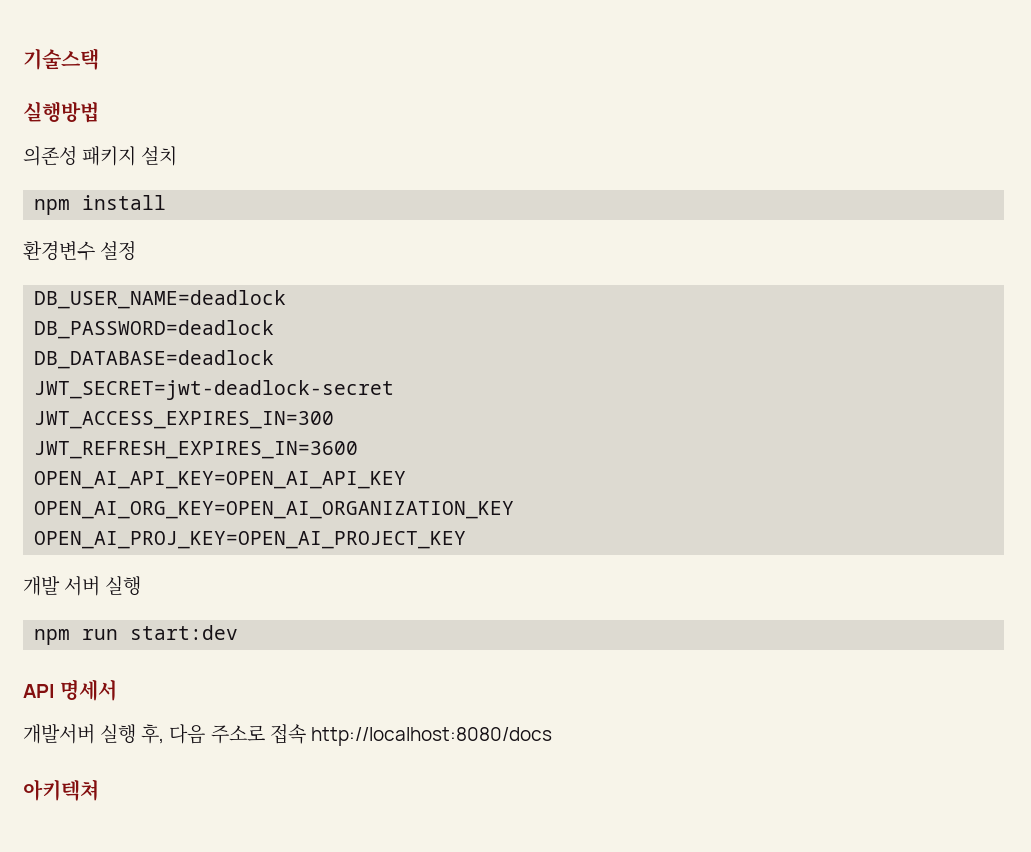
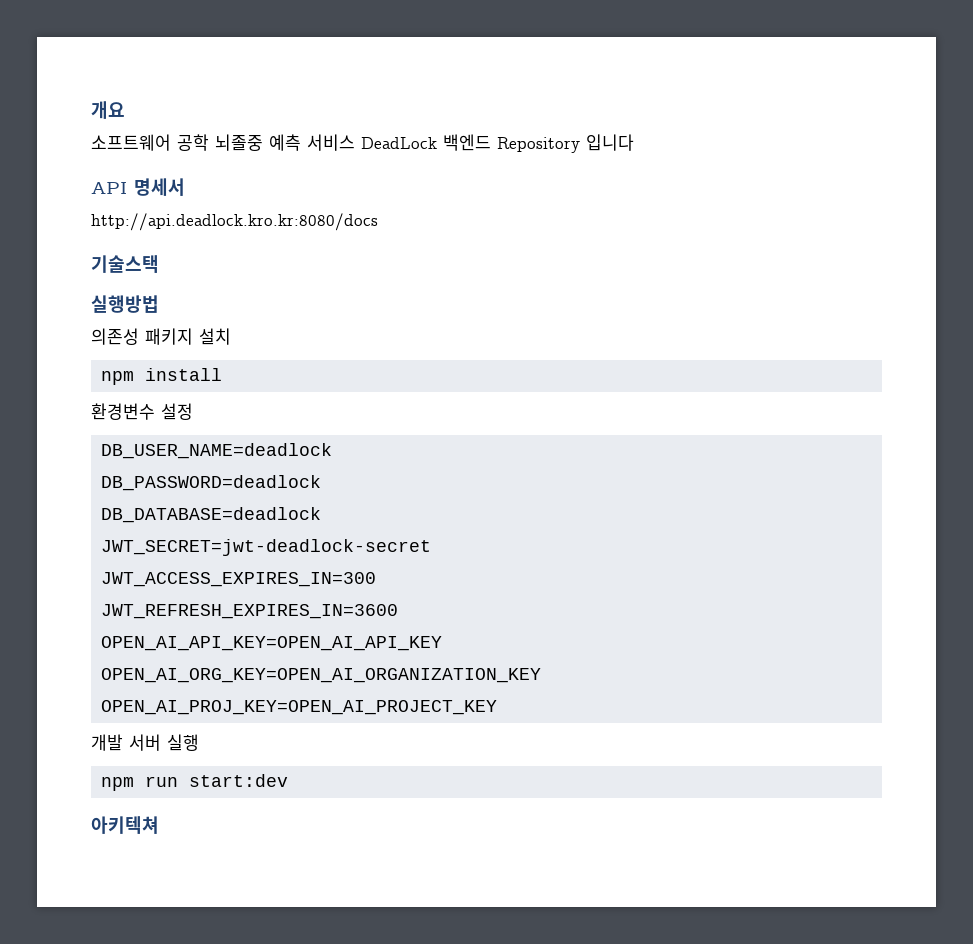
(23, 59) none -> [91,101,125,119] [91,134,634,153] [91,178,185,196] [91,213,378,231] 개요 // 소프트웨어 공학 뇌졸중 예측 서비스 DeadLock 백엔드 Repository 입니다 // API 명세서 // http://api.deadlock.kro.kr:8080/docs //
[23,679,118,701] [23,723,552,746] // API 명세서 // 개발서버 실행 후, 다음 주소로 접속 http://localhost:8080/docs -> (289, 780) none

